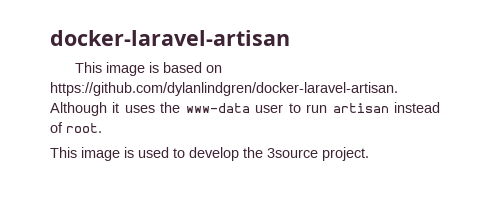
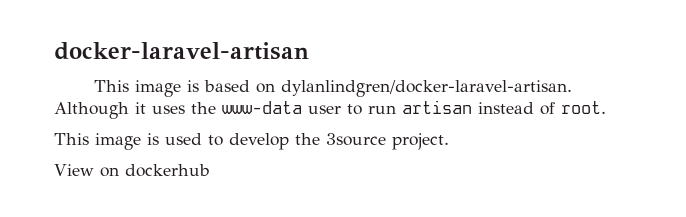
[50,82,398,96] https://github.com/dylanlindgren/docker-laravel-artisan. -> [280,80,572,97] dylanlindgren/docker-laravel-artisan.
(369, 154) none -> [54,164,210,177] // View on dockerhub

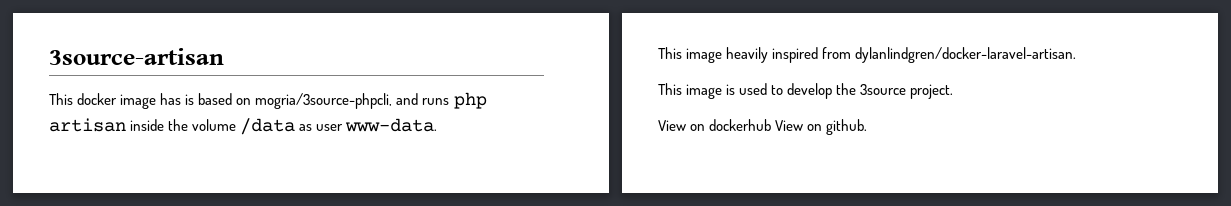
[54,42,309,60] [93,80,572,97] [54,100,606,119] docker-laravel-artisan // This image is based on dylanlindgren/docker-laravel-artisan. Although it uses the www-data user to run artisan instead of root. -> [49,48,224,65] [49,92,487,109] [49,118,438,135] [658,47,1077,63] 3source-artisan // This docker image has is based on mogria/3source-phpcli, and runs php artisan inside the volume /data as user www-data. // This image heavily inspired from dylanlindgren/docker-laravel-artisan.
(210, 170) none -> [775,119,868,135] View on github.

